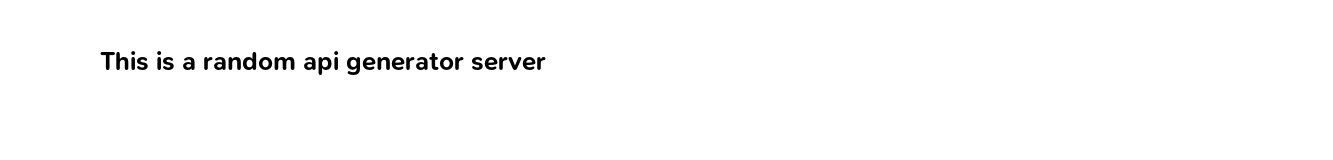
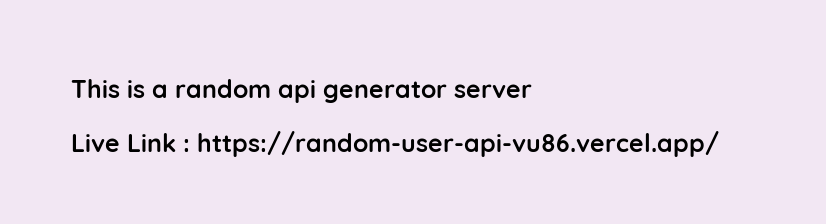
(547, 63) none -> [71,131,719,157] // Live Link : https://random-user-api-vu86.vercel.app/

